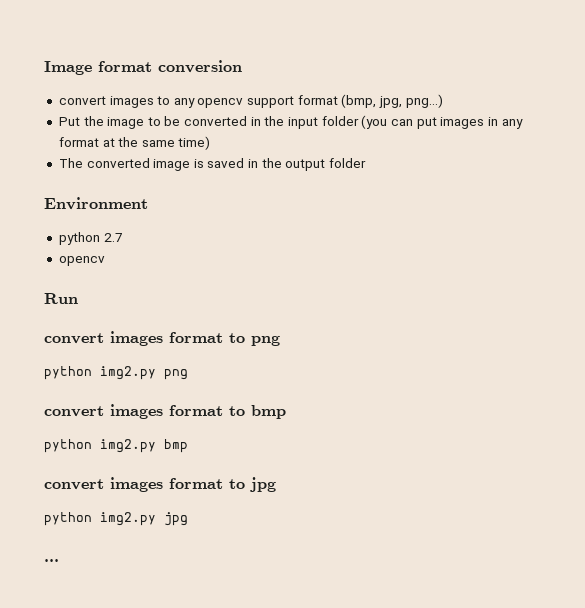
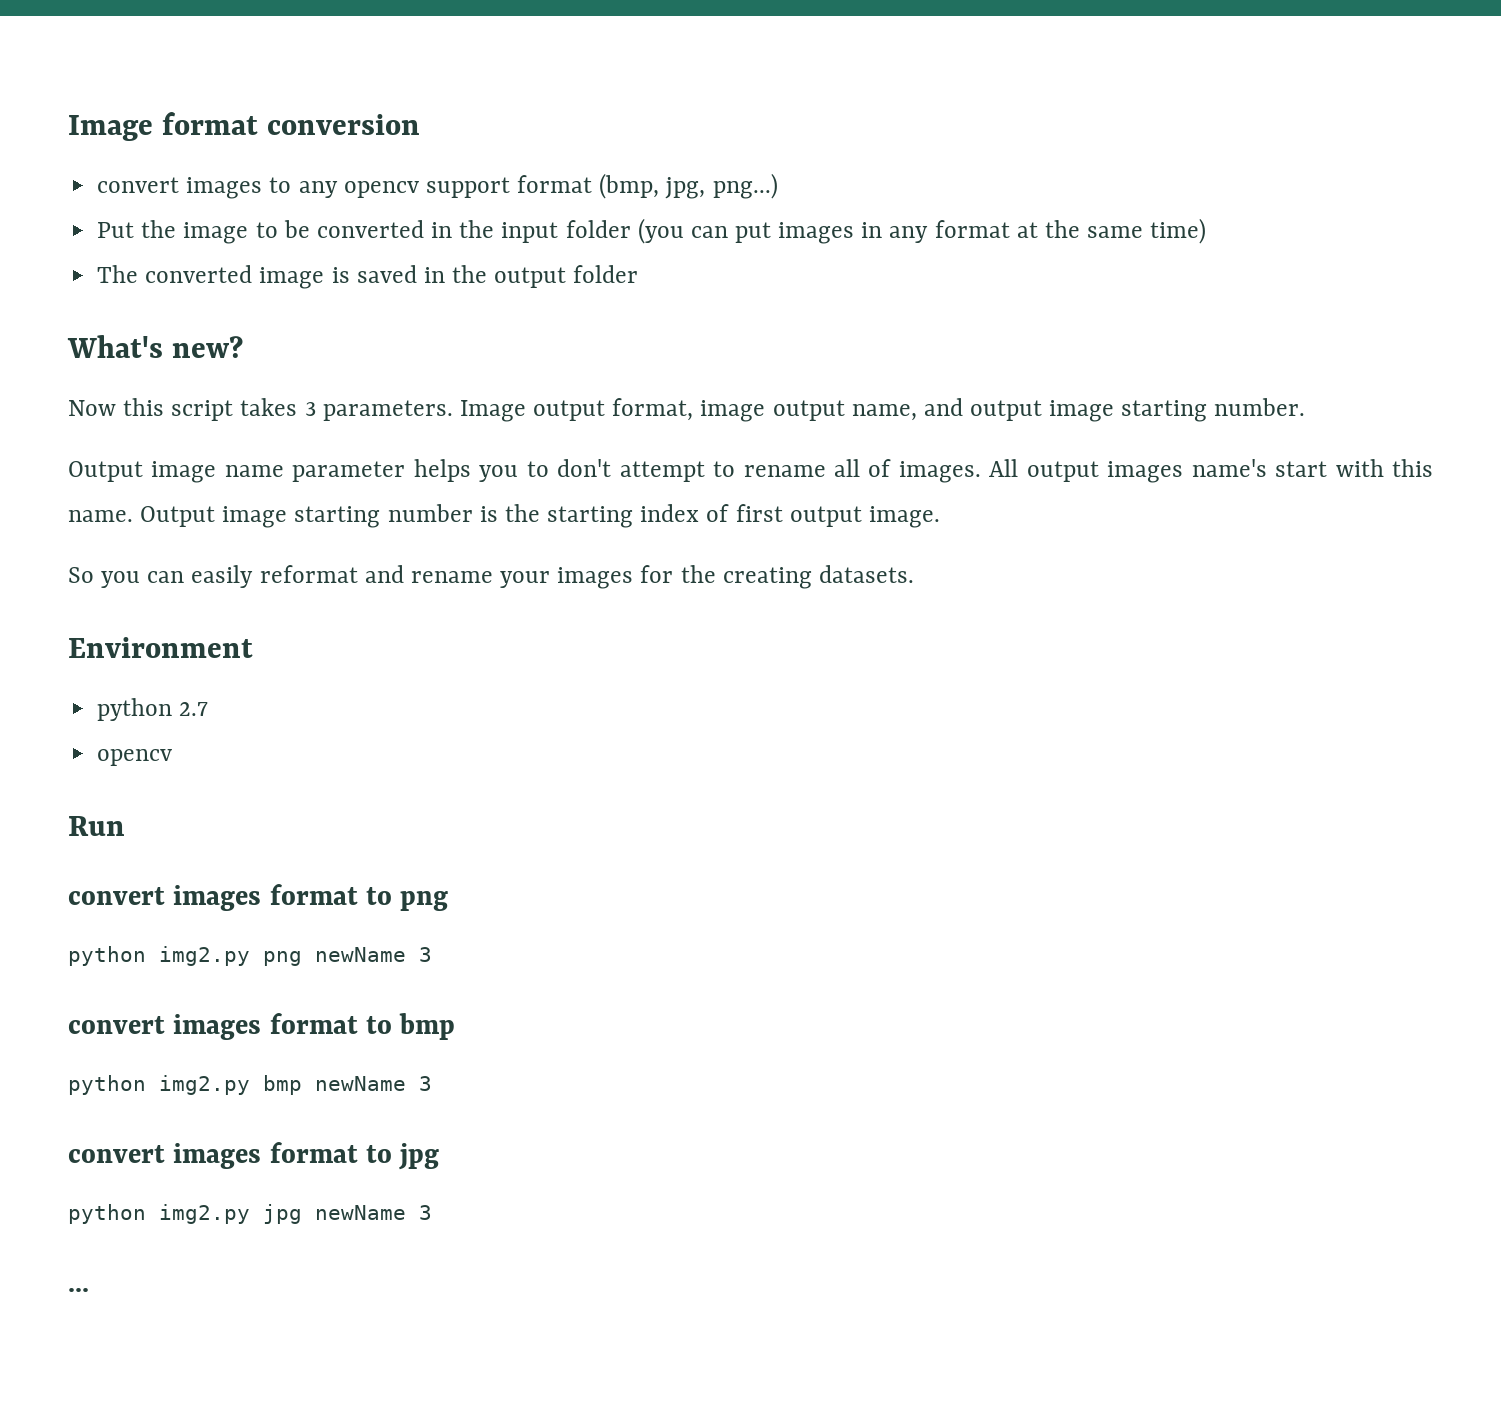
(367, 163) none -> [67,335,244,358] [68,398,1306,422] [68,459,1434,483] [68,504,940,528] [68,565,914,589] // What's new? // Now this script takes 3 parameters. Image output format, image output name, and output image starting number. // Output image name parameter helps you to don't attempt to rename all of images. All output images name's start with this name. Output image starting number is the starting index of first output image. // So you can easily reformat and rename your images for the creating datasets.
(188, 374) none -> [315,947,432,962] newName 3
(188, 446) none -> [315,1076,432,1091] newName 3
(188, 519) none -> [315,1205,432,1220] newName 3

